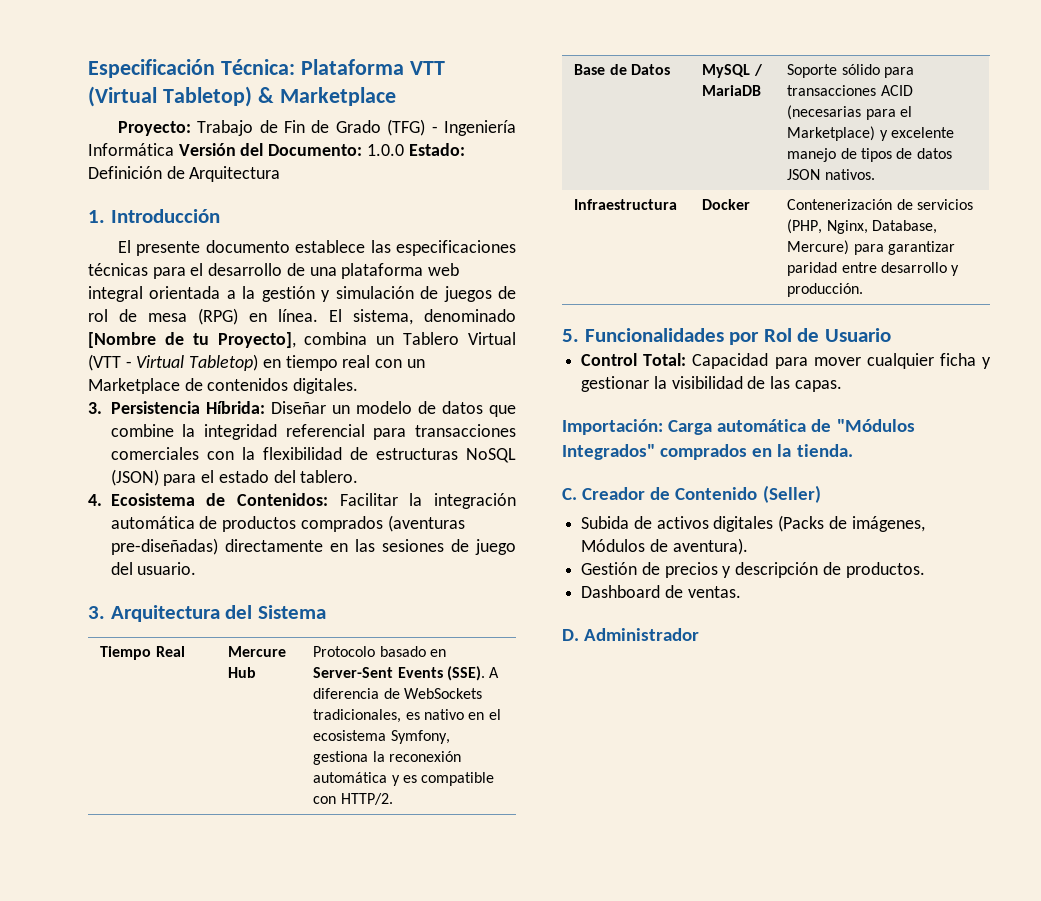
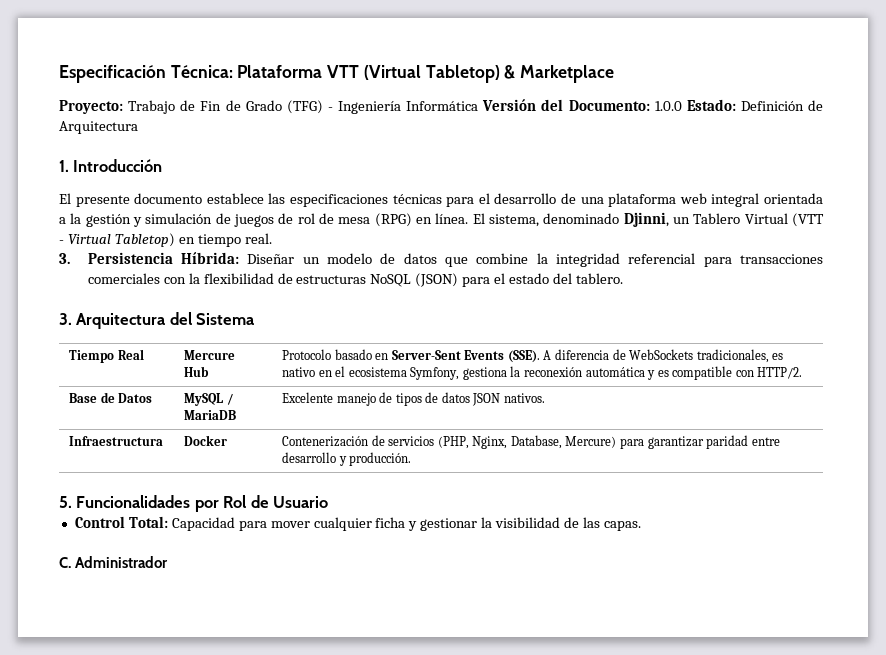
[88,332,368,348] [Nombre de tu Proyecto], combina -> [623,212,669,227] Djinni,
[342,355,425,368] [88,378,359,394] real con un Marketplace de contenidos digitales. -> [244,233,272,244] real.
[88,493,516,509] [110,515,465,532] [110,538,516,555] [110,562,197,575] // 4. Ecosistema de Contenidos: Facilitar la integración automática de productos comprados (aventuras pre-diseñadas) directamente en las sesiones de juego del usuario. -> (623, 278) none
[787,64,914,78] [787,85,913,96] [787,105,912,120] [787,126,954,141] Soporte sólido para transacciones ACID (necesarias para el Marketplace) y excelente -> [282,392,334,403] Excelente
[562,419,915,435] [562,444,853,460] [562,485,821,503] [581,515,925,532] [581,538,748,555] [581,562,925,578] [581,585,741,598] [562,629,579,641] Importación: Carga automática de "Módulos Integrados" comprados en la tienda. // C. Creador de Contenido (Seller) // Subida de activos digitales (Packs de imágenes, Módulos de aventura). // Gestión de precios y descripción de productos. // Dashboard de ventas. // D. -> [59,557,71,568] C.

